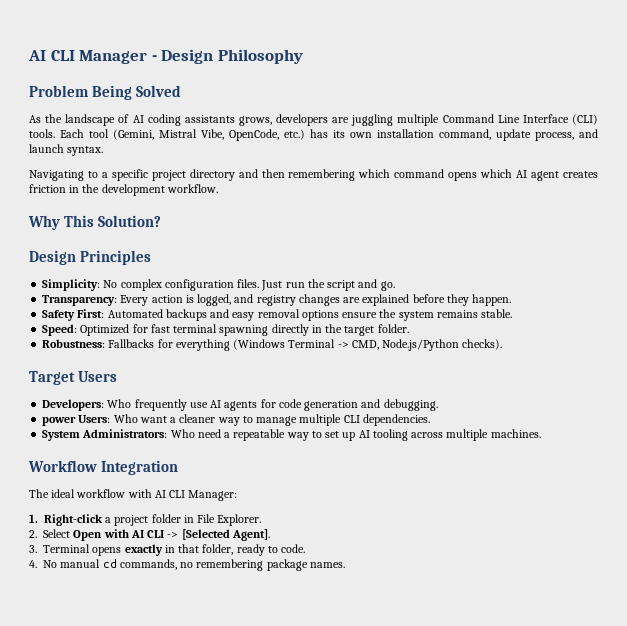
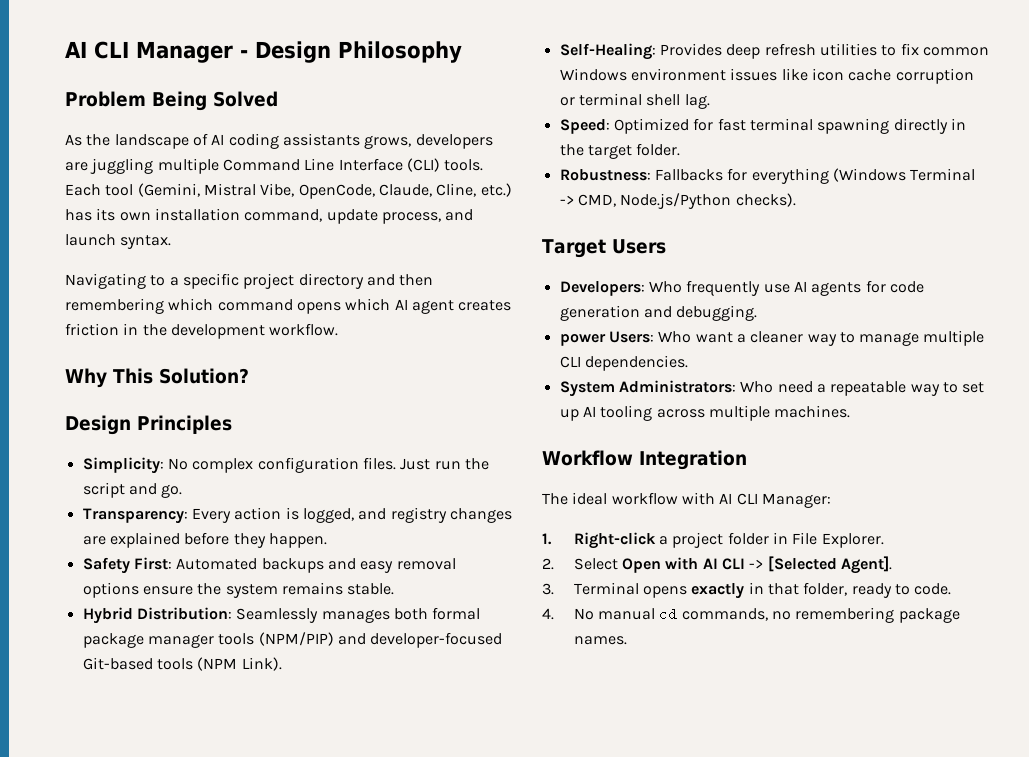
(279, 135) none -> [378,183,477,197] Claude, Cline,
(513, 313) none -> [82,607,481,624] [82,632,503,648] [82,657,282,671] [559,43,989,60] [559,68,974,84] [559,93,710,109] // Hybrid Distribution: Seamlessly manages both formal package manager tools (NPM/PIP) and developer-focused Git-based tools (NPM Link). // Self-Healing: Provides deep refresh utilities to fix common Windows environment issues like icon cache corruption or terminal shell lag.

